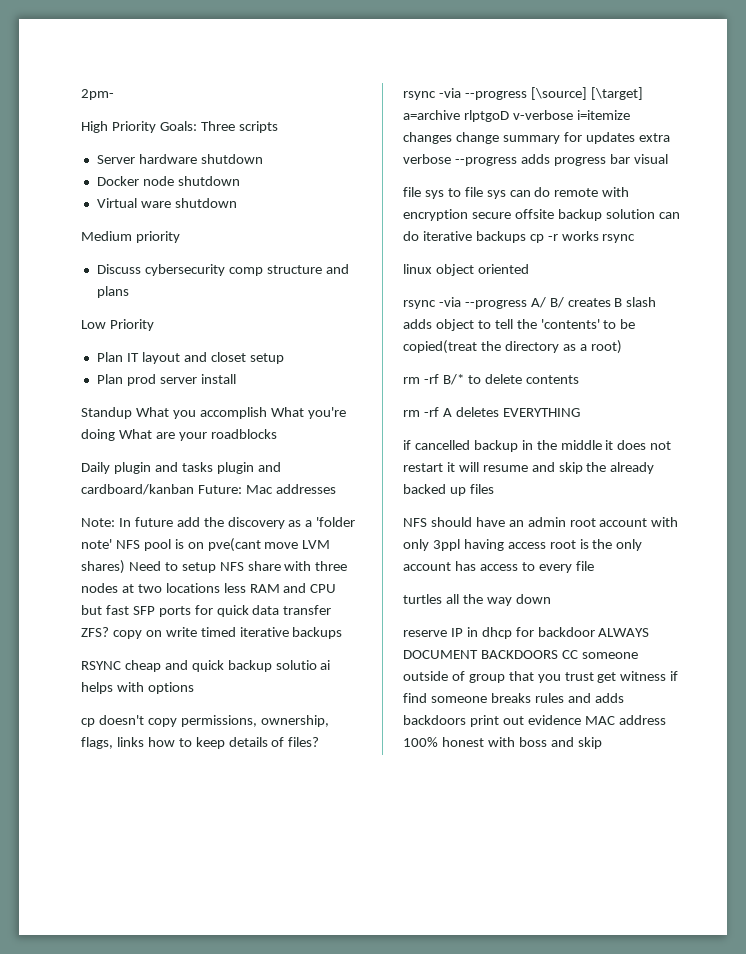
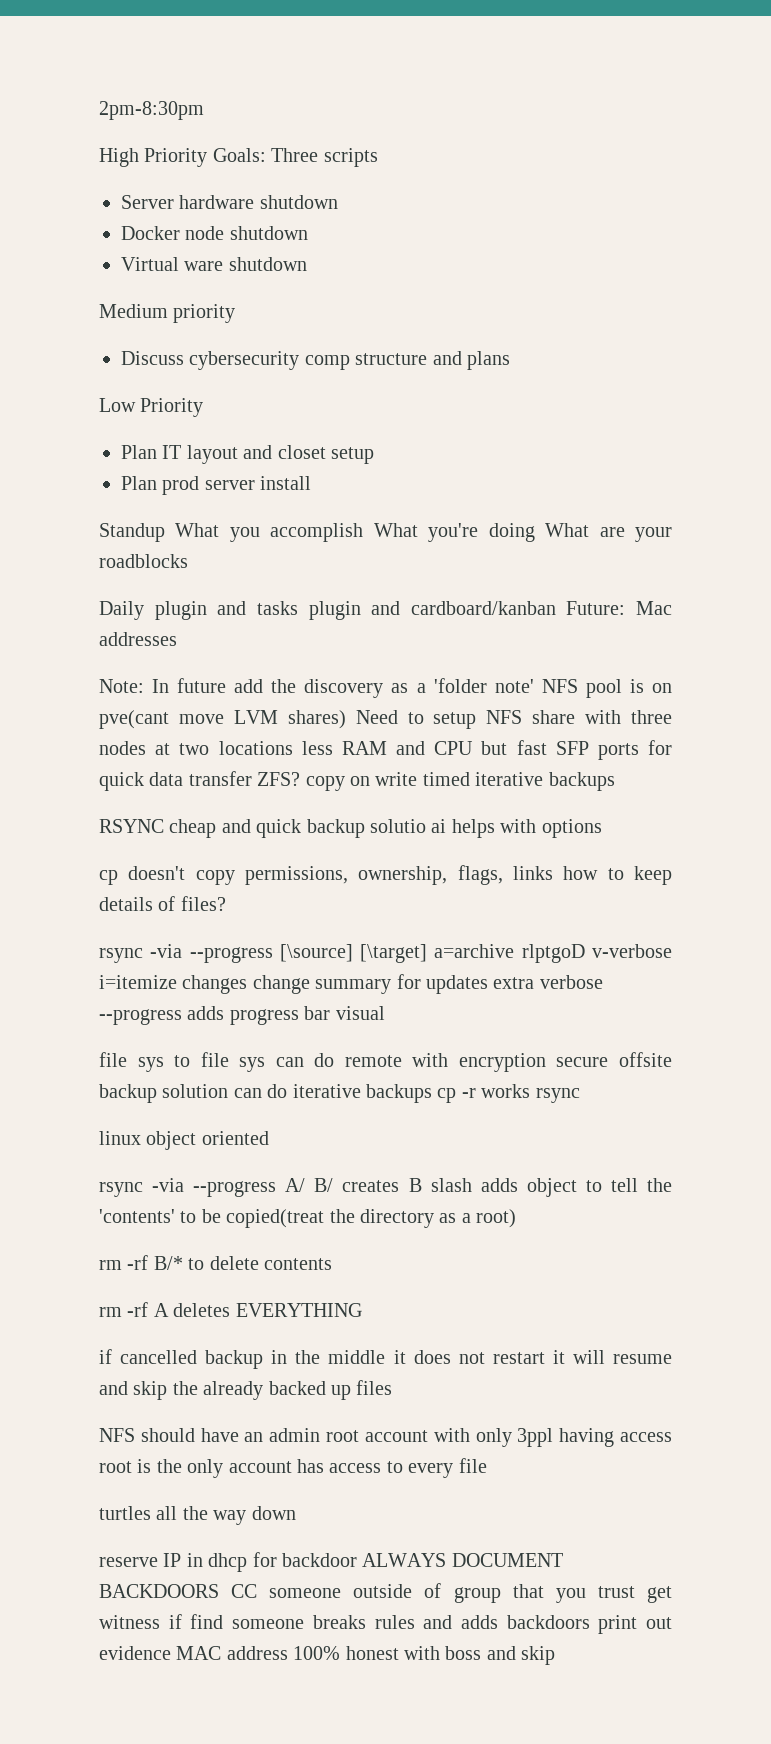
[81,89,114,100] 2pm- -> [99,101,204,120] 2pm-8:30pm

